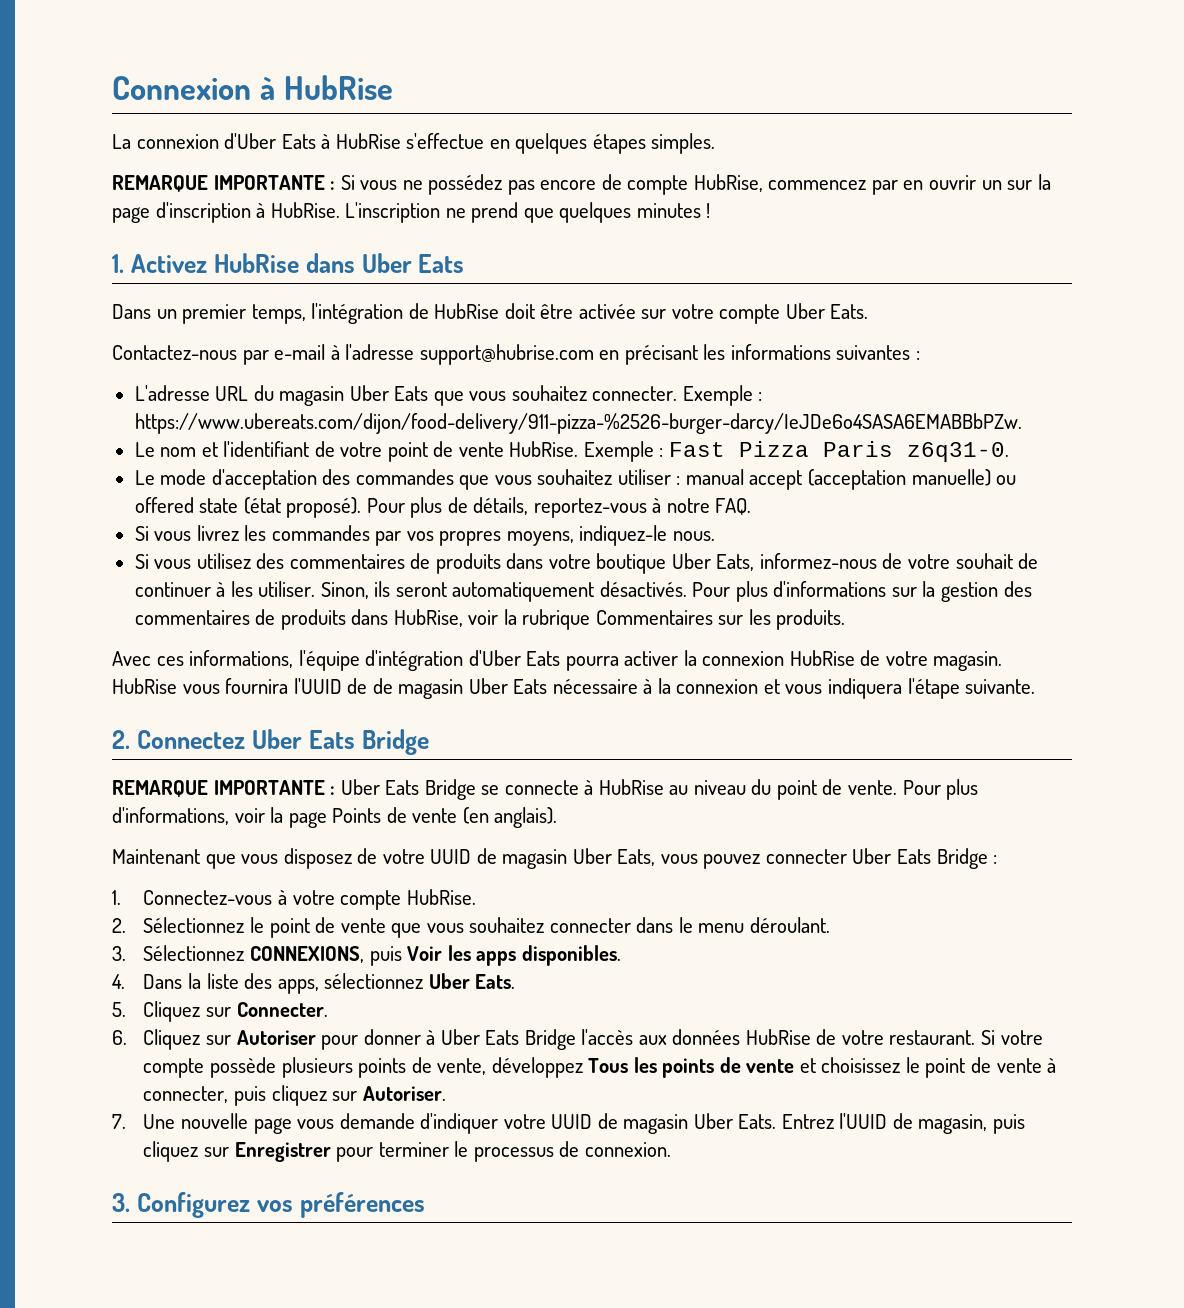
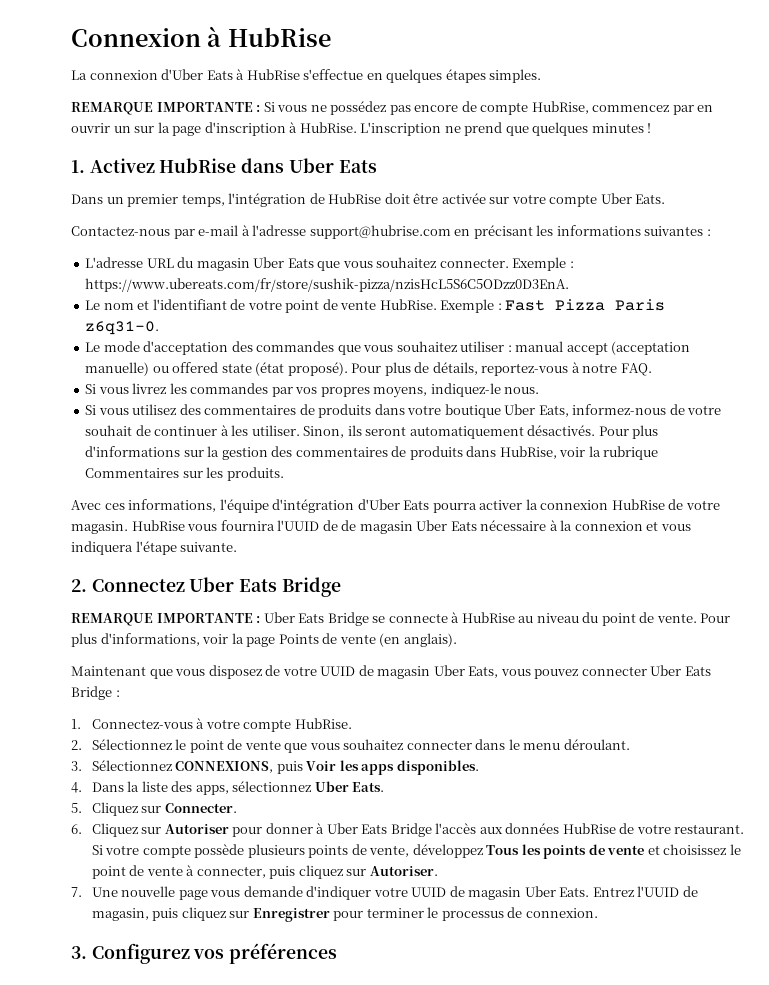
[134,413,1023,434] https://www.ubereats.com/dijon/food-delivery/911-pizza-%2526-burger-darcy/IeJDe6o4SASA6EMABBbPZw. -> [85,278,570,292] https://www.ubereats.com/fr/store/sushik-pizza/nzisHcL5S6C5ODzz0D3EnA.

